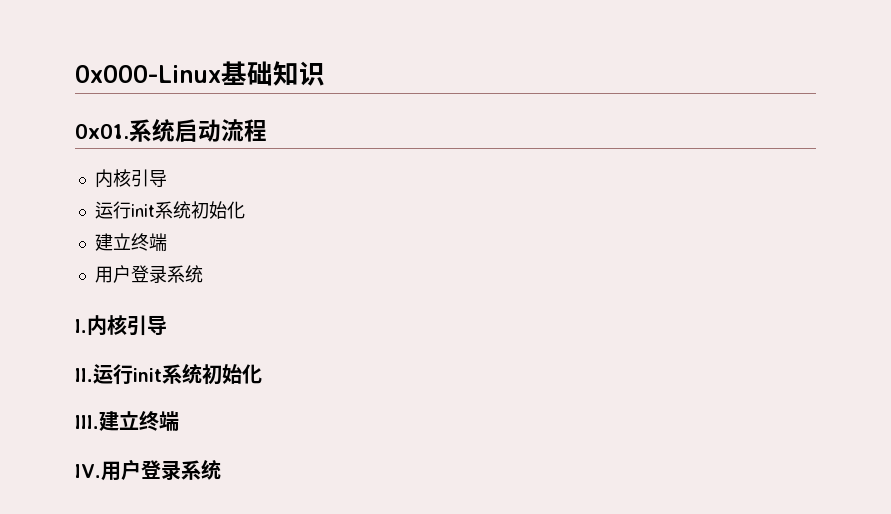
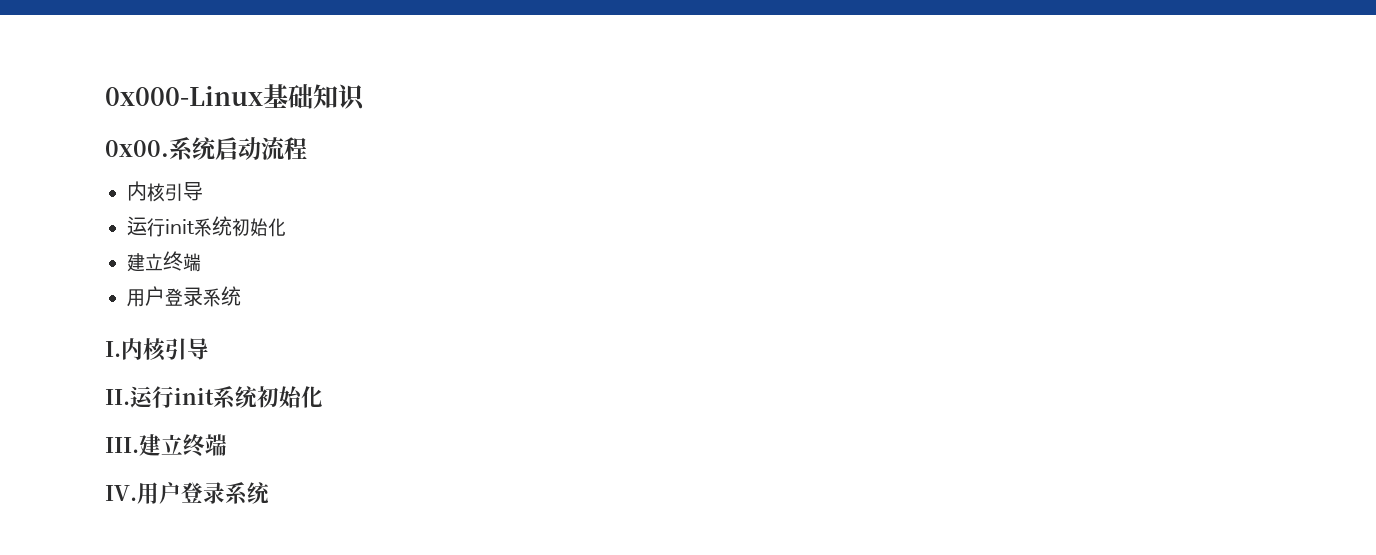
[75,123,129,139] 0x01. -> [105,140,169,157] 0x00.

